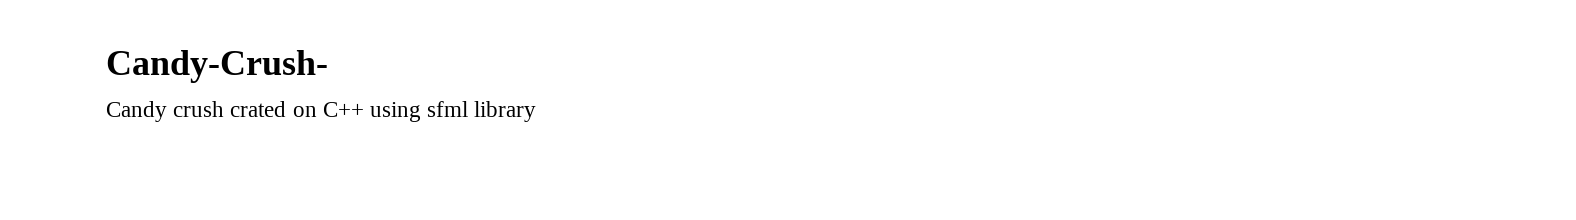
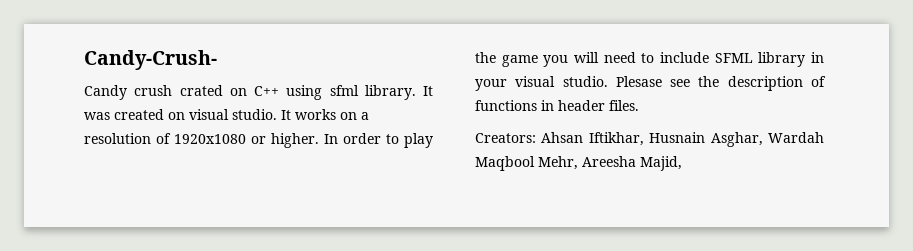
[474,101,537,122] library -> [364,85,433,100] [84,109,369,120] [84,133,433,148] [475,52,824,67] [475,76,826,91] [475,100,639,111] [475,132,824,147] [475,156,682,171] library. It was created on visual studio. It works on a resolution of 1920x1080 or higher. In order to play the game you will need to include SFML library in your visual studio. Plesase see the description of functions in header files. // Creators: Ahsan Iftikhar, Husnain Asghar, Wardah Maqbool Mehr, Areesha Majid,

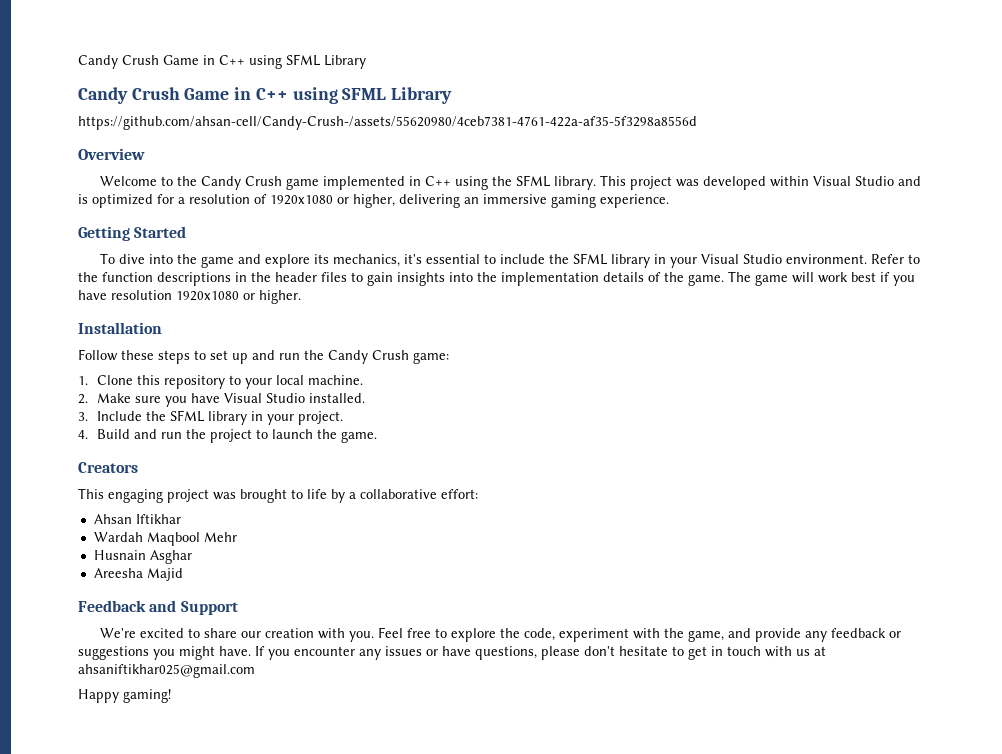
[84,50,217,70] [84,85,433,100] [84,109,357,120] Candy-Crush- // Candy crush crated on C++ using sfml library. It was created on visual studio. It works on -> [78,54,366,69] [78,87,453,104] [78,116,697,130] [78,148,145,160] [100,175,922,190] [78,194,174,208] Candy Crush Game in C++ using SFML Library // Candy Crush Game in C++ using SFML Library // https://github.com/ahsan-cell/Candy-Crush-/assets/55620980/4ceb7381-4761-422a-af35-5f3298a8556d // Overview // Welcome to the Candy Crush game implemented in C++ using the SFML library. This project was developed within Visual Studio and is optimized for
[271,133,433,148] [475,52,636,67] higher. In order to play the game you will need -> [353,194,669,208] [78,226,187,241] [100,253,481,268] higher, delivering an immersive gaming experience. // Getting Started // To dive into the game and explore its mechanics, it's essential
[714,52,824,67] [475,76,826,91] [475,100,639,111] [475,132,824,147] [475,156,682,171] SFML library in your visual studio. Plesase see the description of functions in header files. // Creators: Ahsan Iftikhar, Husnain Asghar, Wardah Maqbool Mehr, Areesha Majid, -> [549,253,921,268] [78,271,915,286] [78,290,301,304] [78,322,162,334] [78,349,449,364] [78,375,364,389] [78,393,366,407] [78,410,344,425] [78,429,378,443] [78,462,138,473] [78,488,478,503] [93,514,181,524] [93,532,237,546] [93,550,192,564] [93,568,183,581] [78,600,238,615] [100,627,902,642] [78,646,826,660] [78,664,255,678] [78,689,171,703] the SFML library in your Visual Studio environment. Refer to the function descriptions in the header files to gain insights into the implementation details of the game. The game will work best if you have resolution 1920x1080 or higher. // Installation // Follow these steps to set up and run the Candy Crush game: // 1. Clone this repository to your local machine. // 2. Make sure you have Visual Studio installed. // 3. Include the SFML library in your project. // 4. Build and run the project to launch the game. // Creators // This engaging project was brought to life by a collaborative effort: // Ahsan Iftikhar // Wardah Maqbool Mehr // Husnain Asghar // Areesha Majid // Feedback and Support // We're excited to share our creation with you. Feel free to explore the code, experiment with the game, and provide any feedback or suggestions you might have. If you encounter any issues or have questions, please don't hesitate to get in touch with us at ahsaniftikhar025@gmail.com // Happy gaming!

